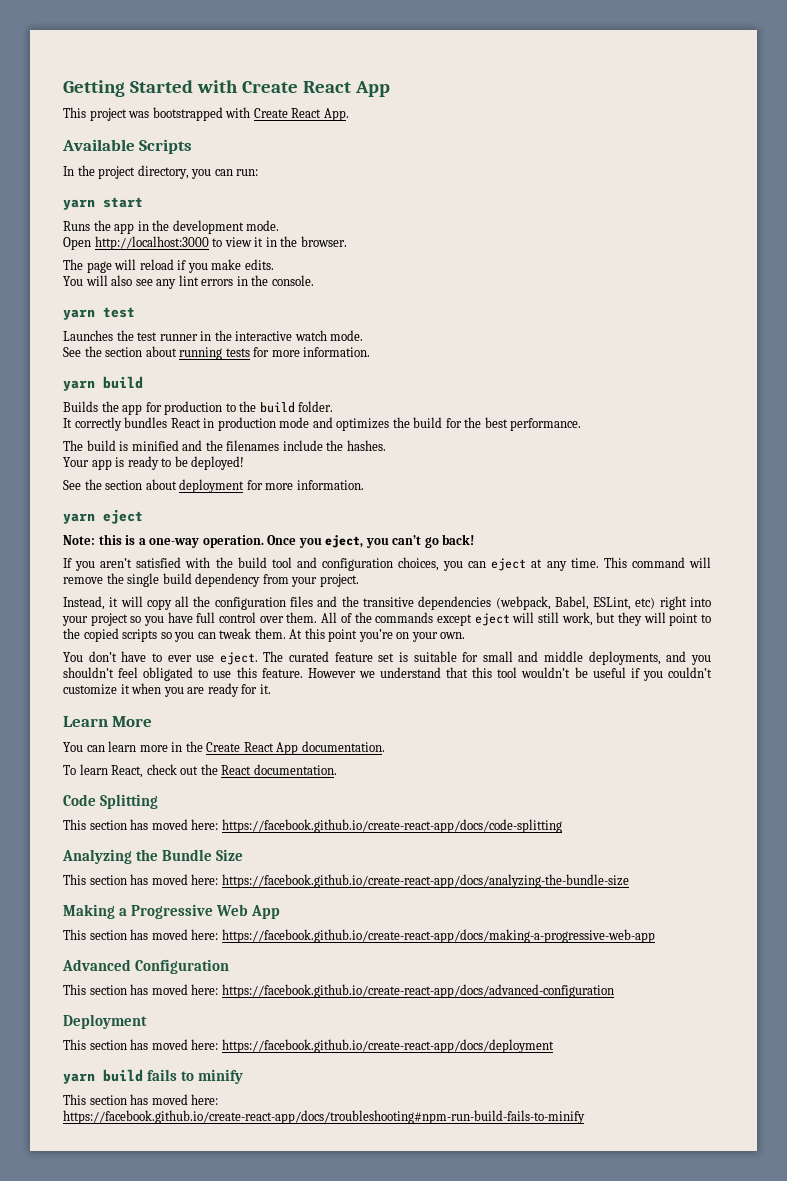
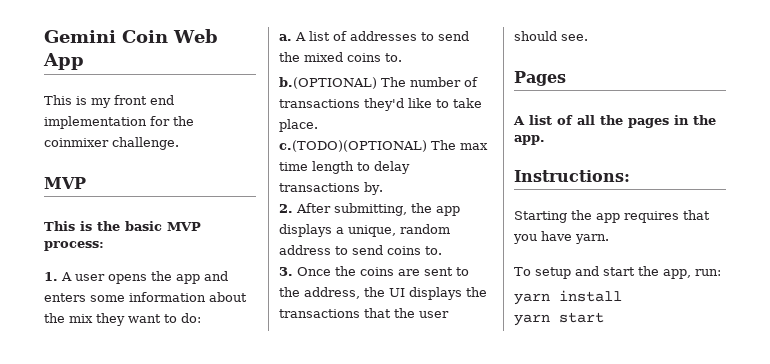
[63,80,390,97] [63,107,349,121] [62,139,193,154] [63,165,259,179] [63,197,143,210] [63,220,280,234] [63,236,347,250] [63,259,274,273] [63,275,314,289] [63,307,135,320] [63,330,364,341] [63,346,371,360] [63,376,143,391] [63,401,334,415] [63,417,582,431] [63,440,386,451] [63,456,245,470] [63,479,364,493] [63,509,143,524] [63,534,475,548] [63,557,711,571] [63,573,359,587] [63,596,711,610] [62,612,711,626] [63,628,466,642] [63,651,712,665] [63,667,712,681] [63,683,271,697] [63,716,153,727] [63,741,385,755] [63,764,337,778] [63,794,158,809] [63,819,562,833] [62,849,243,864] [63,874,629,888] [63,904,280,919] [63,929,655,943] [62,959,229,974] [63,984,614,998] [63,1014,147,1029] [63,1039,554,1053] [63,1069,243,1084] [63,1094,219,1105] [63,1110,585,1124] Getting Started with Create React App // This project was bootstrapped with Create React App. // Available Scripts // In the project directory, you can run: // yarn start // Runs the app in the development mode. // Open http://localhost:3000 to view it in the browser. // The page will reload if you make edits. // You will also see any lint errors in the console. // yarn test // Launches the test runner in the interactive watch mode. // See the section about running tests for more information. // yarn build // Builds the app for production to the build folder. // It correctly bundles React in production mode and optimizes the build for the best performance. // The build is minified and the filenames include the hashes. // Your app is ready to be deployed! // See the section about deployment for more information. // yarn eject // Note: this is a one-way operation. Once you eject, you can’t go back! // If you aren’t satisfied with the build tool and configuration choices, you can eject at any time. This command will remove the single build dependency from your project. // Instead, it will copy all the configuration files and the transitive dependencies (webpack, Babel, ESLint, etc) right into your project so you have full control over them. All of the commands except eject will still work, but they will point to the copied scripts so you can tweak them. At this point you’re on your own. // You don’t have to ever use eject. The curated feature set is suitable for small and middle deployments, and you shouldn’t feel obligated to use this feature. However we understand that this tool wouldn’t be useful if you couldn’t customize it when you are ready for it. // Learn More // You can learn more in the Create React App documentation. // To learn React, check out the React documentation. // Code Splitting // This section has moved here: https://facebook.github.io/create-react-app/docs/code-splitting // Analyzing the Bundle Size // This section has moved here: https://facebook.github.io/create-react-app/docs/analyzing-the-bundle-size // Making a Progressive Web App // This section has moved here: https://facebook.github.io/create-react-app/docs/making-a-progressive-web-app // Advanced Configuration // This section has moved here: https://facebook.github.io/create-react-app/docs/advanced-configuration // Deployment // This section has moved here: https://facebook.github.io/create-react-app/docs/deployment // yarn build fails to minify // This section has moved here: https://facebook.github.io/create-react-app/docs/troubleshooting#npm-run-build-fails-to-minify -> [44,29,218,43] [43,53,84,70] [44,95,174,108] [44,116,194,129] [44,137,179,150] [44,177,86,189] [44,221,201,231] [44,241,104,251] [44,271,228,284] [44,292,247,302] [44,313,201,326] [279,31,469,41] [279,52,402,62] [279,77,478,89] [279,98,482,111] [279,119,318,132] [279,140,488,152] [279,161,410,174] [279,182,383,195] [279,203,460,216] [279,224,450,237] [279,245,442,255] [279,266,469,276] [279,287,487,300] [279,308,449,318] [514,31,588,41] [514,71,566,86] [513,115,716,128] [514,135,545,145] [514,170,630,182] [514,210,710,223] [513,231,609,244] [514,266,721,279] [514,290,622,305] [514,312,604,326] Gemini Coin Web App // This is my front end implementation for the coinmixer challenge. // MVP // This is the basic MVP process: // 1. A user opens the app and enters some information about the mix they want to do: // a. A list of addresses to send the mixed coins to. // b.(OPTIONAL) The number of transactions they'd like to take place. // c.(TODO)(OPTIONAL) The max time length to delay transactions by. // 2. After submitting, the app displays a unique, random address to send coins to. // 3. Once the coins are sent to the address, the UI displays the transactions that the user should see. // Pages // A list of all the pages in the app. // Instructions: // Starting the app requires that you have yarn. // To setup and start the app, run: // yarn install // yarn start

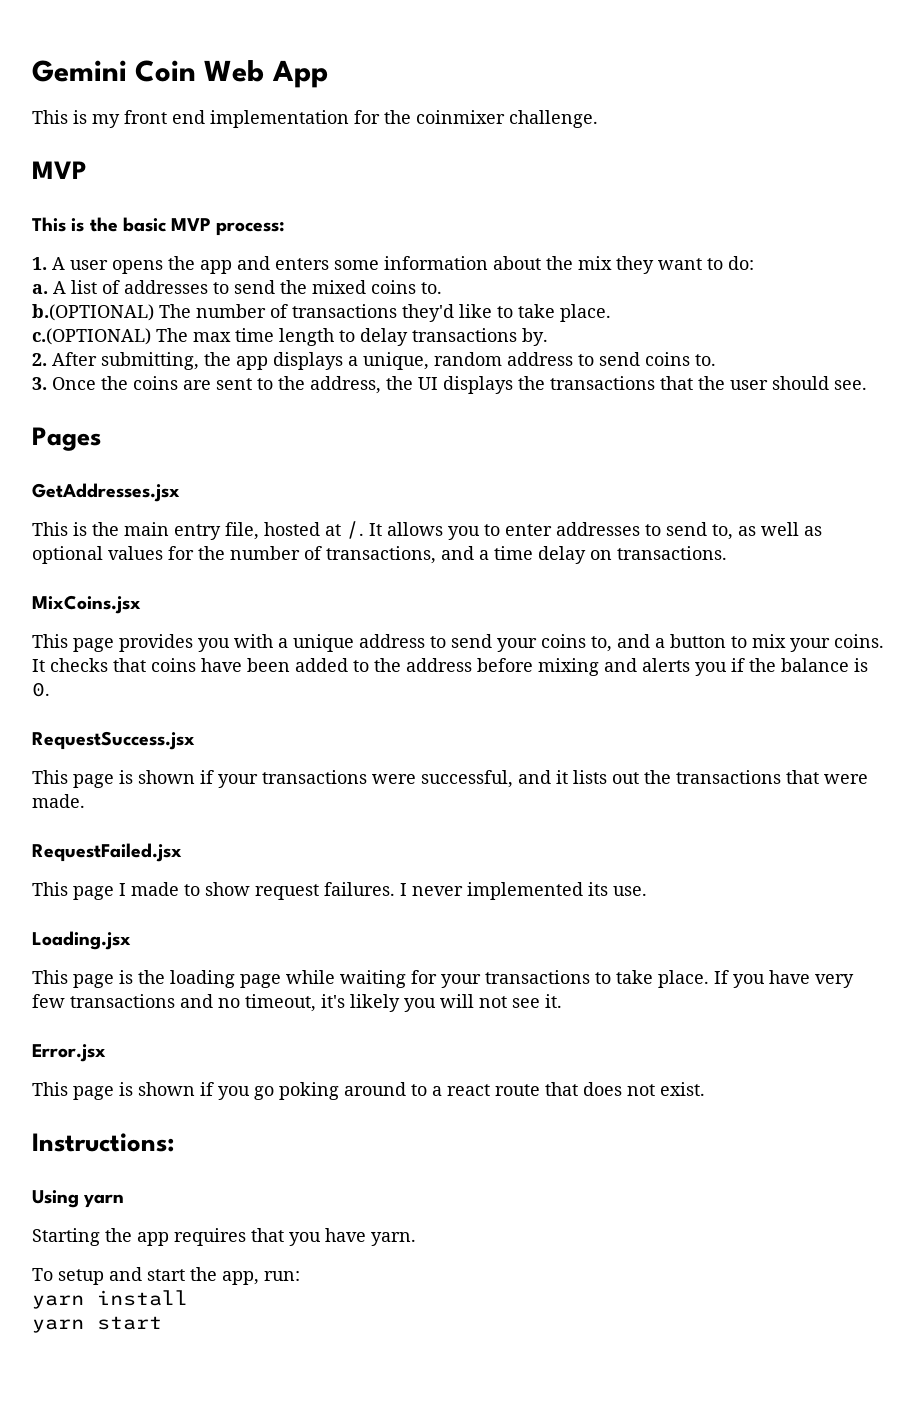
[279,140,427,152] c.(TODO)(OPTIONAL) -> [32,328,151,345] c.(OPTIONAL)
[513,115,716,128] [514,135,545,145] A list of all the pages in the app. -> [32,483,180,502] [32,521,822,540] [32,546,727,564] [32,595,141,614] [32,634,884,652] [32,658,868,676] [32,682,50,697] [32,731,195,750] [32,770,868,788] [32,794,85,808] [32,843,182,862] [32,882,647,900] [32,931,131,950] [32,970,854,988] [32,994,562,1012] [32,1044,106,1062] [32,1082,705,1100] GetAddresses.jsx // This is the main entry file, hosted at /. It allows you to enter addresses to send to, as well as optional values for the number of transactions, and a time delay on transactions. // MixCoins.jsx // This page provides you with a unique address to send your coins to, and a button to mix your coins. It checks that coins have been added to the address before mixing and alerts you if the balance is 0. // RequestSuccess.jsx // This page is shown if your transactions were successful, and it lists out the transactions that were made. // RequestFailed.jsx // This page I made to show request failures. I never implemented its use. // Loading.jsx // This page is the loading page while waiting for your transactions to take place. If you have very few transactions and no timeout, it's likely you will not see it. // Error.jsx // This page is shown if you go poking around to a react route that does not exist.
(630, 176) none -> [32,1190,125,1208] // Using yarn

